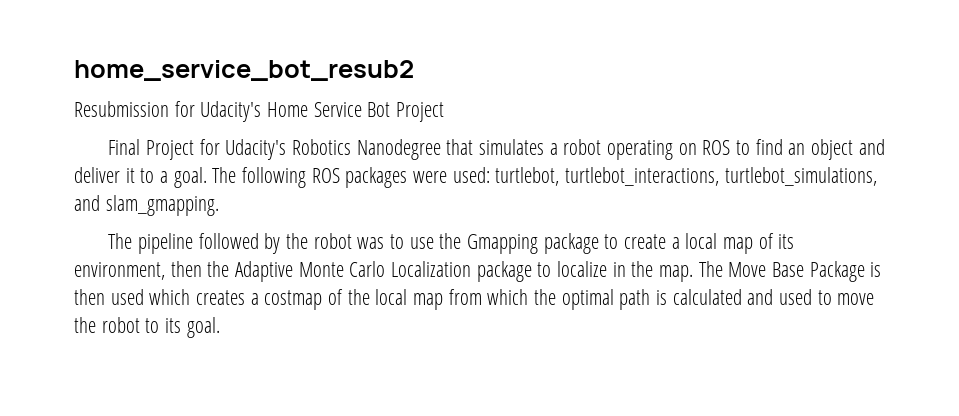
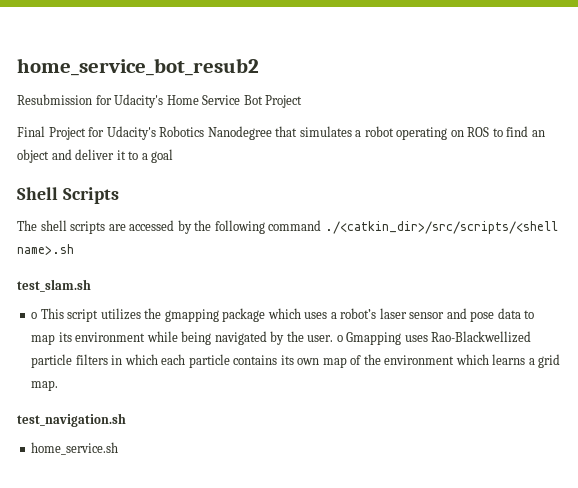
[173,167,877,188] [74,195,219,216] [108,233,795,254] [74,261,882,282] [74,289,875,310] [74,317,220,338] goal. The following ROS packages were used: turtlebot, turtlebot_interactions, turtlebot_simulations, and slam_gmapping. // The pipeline followed by the robot was to use the Gmapping package to create a local map of its environment, then the Adaptive Monte Carlo Localization package to localize in the map. The Move Base Package is then used which creates a costmap of the local map from which the optimal path is calculated and used to move the robot to its goal. -> [151,149,174,163] [17,187,119,204] [17,220,558,234] [17,244,74,255] [17,279,91,292] [31,308,535,322] [31,331,532,345] [31,354,561,368] [31,380,59,391] [17,413,126,427] [31,442,119,455] goal // Shell Scripts // The shell scripts are accessed by the following command ./<catkin_dir>/src/scripts/<shell name>.sh // test_slam.sh // o This script utilizes the gmapping package which uses a robot’s laser sensor and pose data to map its environment while being navigated by the user. o Gmapping uses Rao-Blackwellized particle filters in which each particle contains its own map of the environment which learns a grid map. // test_navigation.sh // home_service.sh

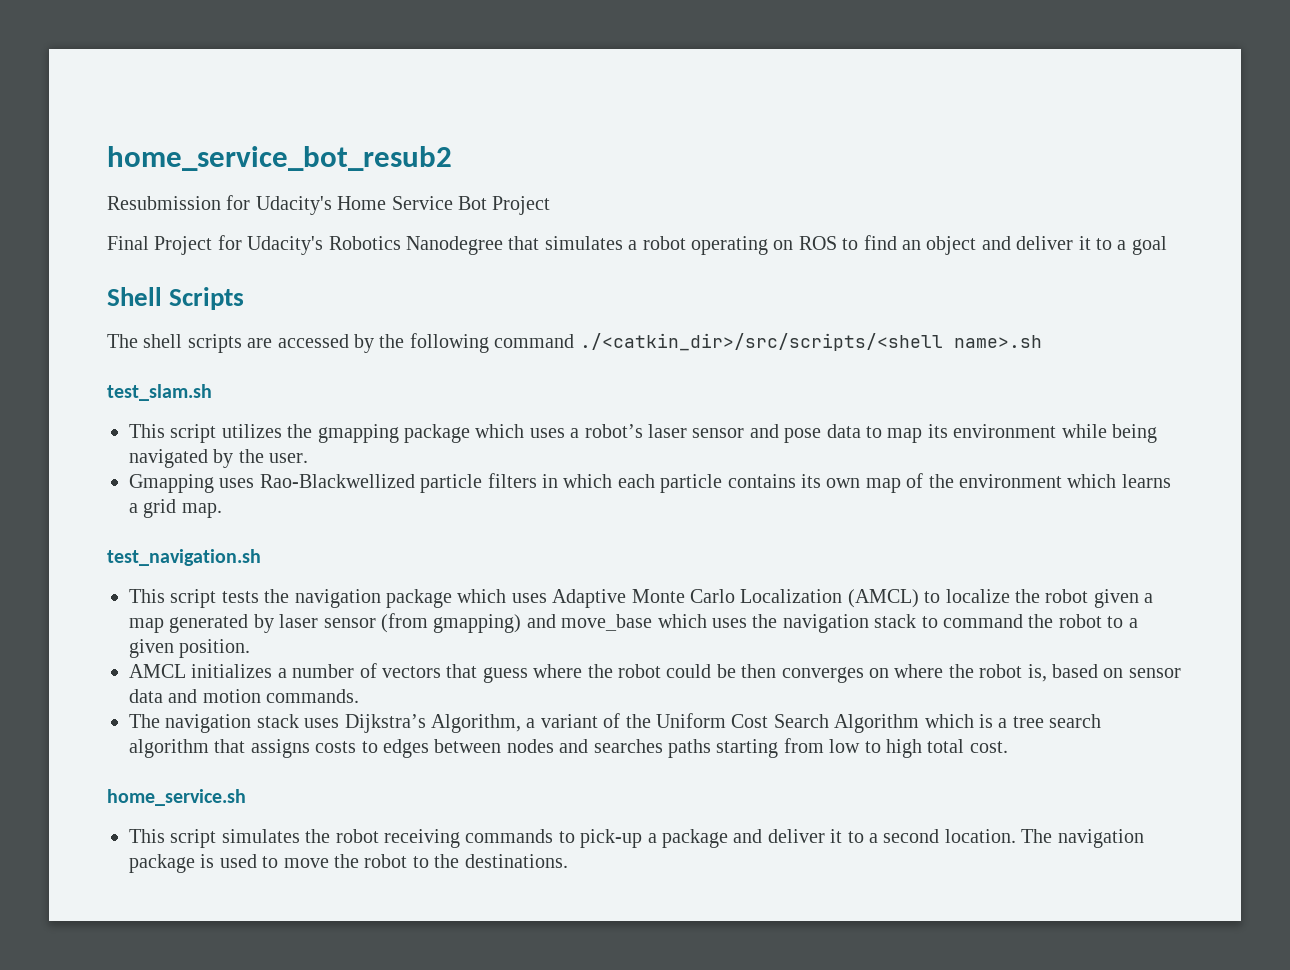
[31,312,38,319] o -> (212, 392) none
[336,335,343,342] o -> (309, 458) //
[31,442,119,455] home_service.sh -> [129,589,1154,608] [129,613,1138,633] [129,639,251,658] [129,663,1181,683] [129,689,360,703] [129,713,1102,733] [129,738,1008,758] [107,789,246,806] [129,829,1144,848] [129,854,568,873] This script tests the navigation package which uses Adaptive Monte Carlo Localization (AMCL) to localize the robot given a map generated by laser sensor (from gmapping) and move_base which uses the navigation stack to command the robot to a given position. // AMCL initializes a number of vectors that guess where the robot could be then converges on where the robot is, based on sensor data and motion commands. // The navigation stack uses Dijkstra’s Algorithm, a variant of the Uniform Cost Search Algorithm which is a tree search algorithm that assigns costs to edges between nodes and searches paths starting from low to high total cost. // home_service.sh // This script simulates the robot receiving commands to pick-up a package and deliver it to a second location. The navigation package is used to move the robot to the destinations.

